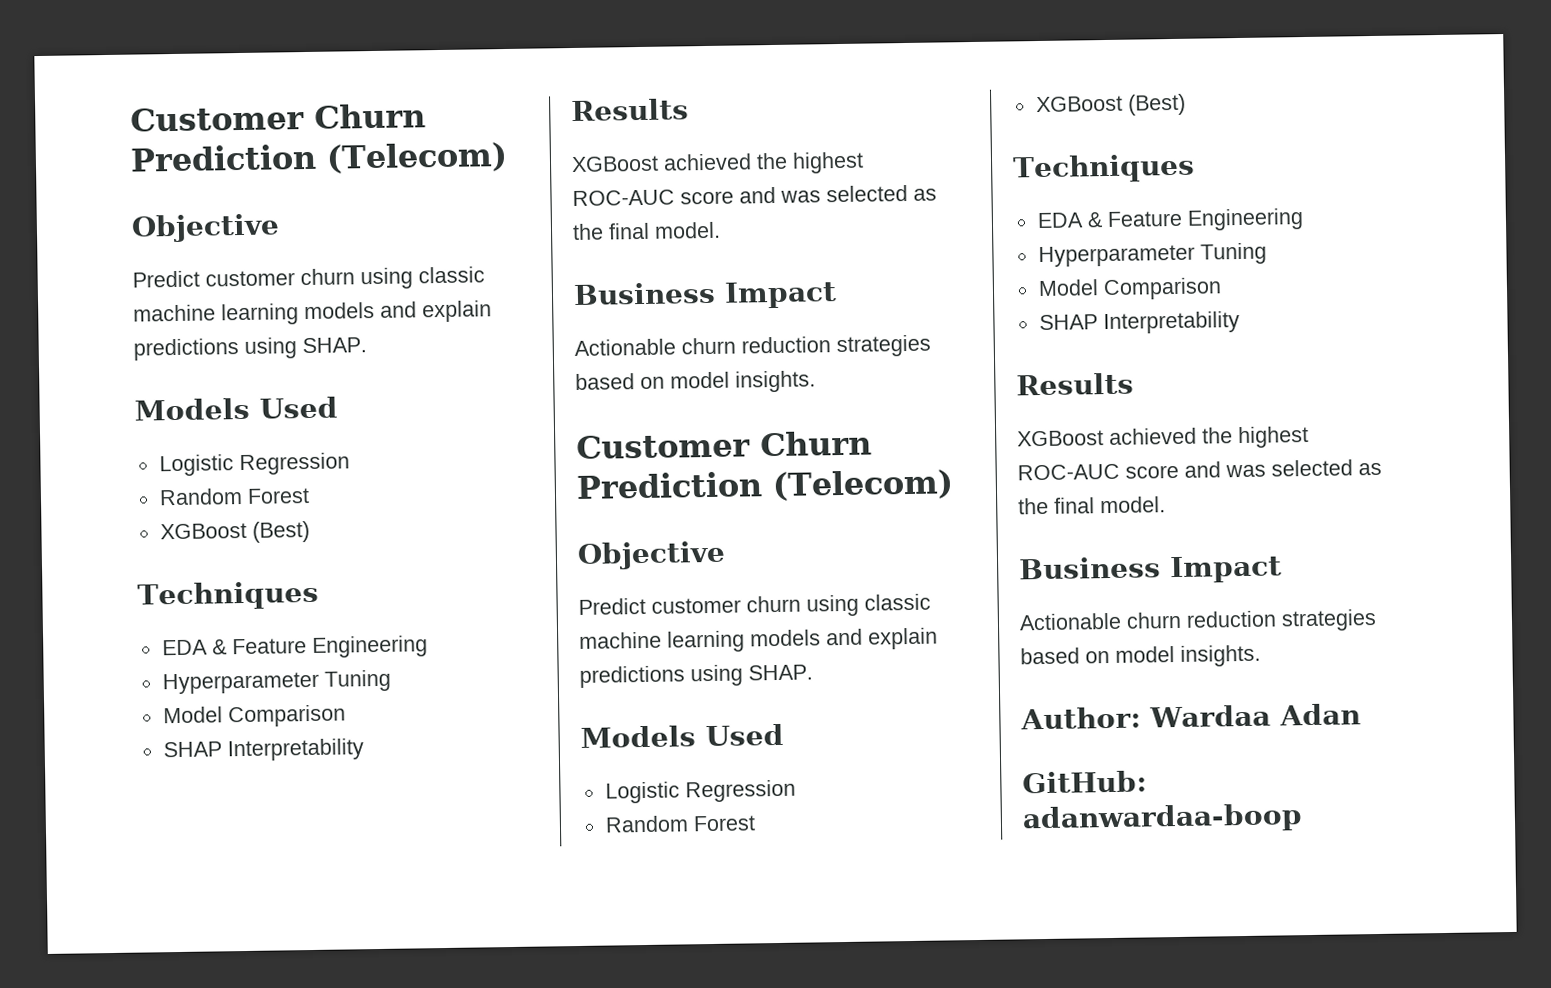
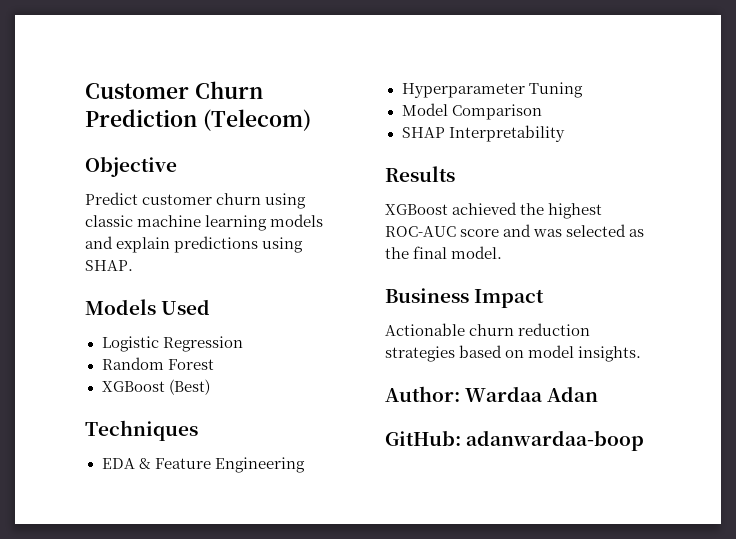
[576,430,872,459] [576,469,954,502] [577,540,726,570] [578,593,931,617] [579,627,938,653] [579,664,813,688] [580,723,784,748] [604,779,796,804] [604,815,756,833] [1035,93,1186,116] [1012,153,1195,184] [1036,208,1304,231] [1037,242,1267,268] [1037,277,1222,301] [1038,311,1240,335] [1016,372,1134,396] [1017,425,1309,449] [1017,459,1382,481] [1018,496,1166,515] [1018,555,1282,584] [1019,609,1377,632] [1020,644,1261,667] // Customer Churn Prediction (Telecom) // Objective // Predict customer churn using classic machine learning models and explain predictions using SHAP. // Models Used // Logistic Regression // Random Forest // XGBoost (Best) // Techniques // EDA & Feature Engineering // Hyperparameter Tuning // Model Comparison // SHAP Interpretability // Results // XGBoost achieved the highest ROC-AUC score and was selected as the final model. // Business Impact // Actionable churn reduction strategies based on model insights. -> (642, 354) none

